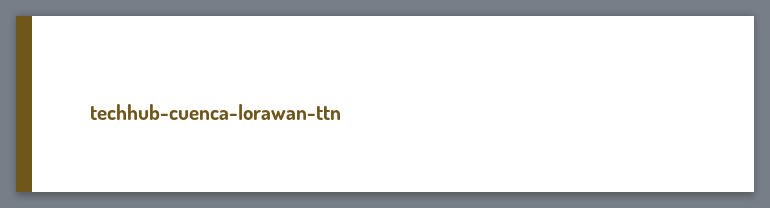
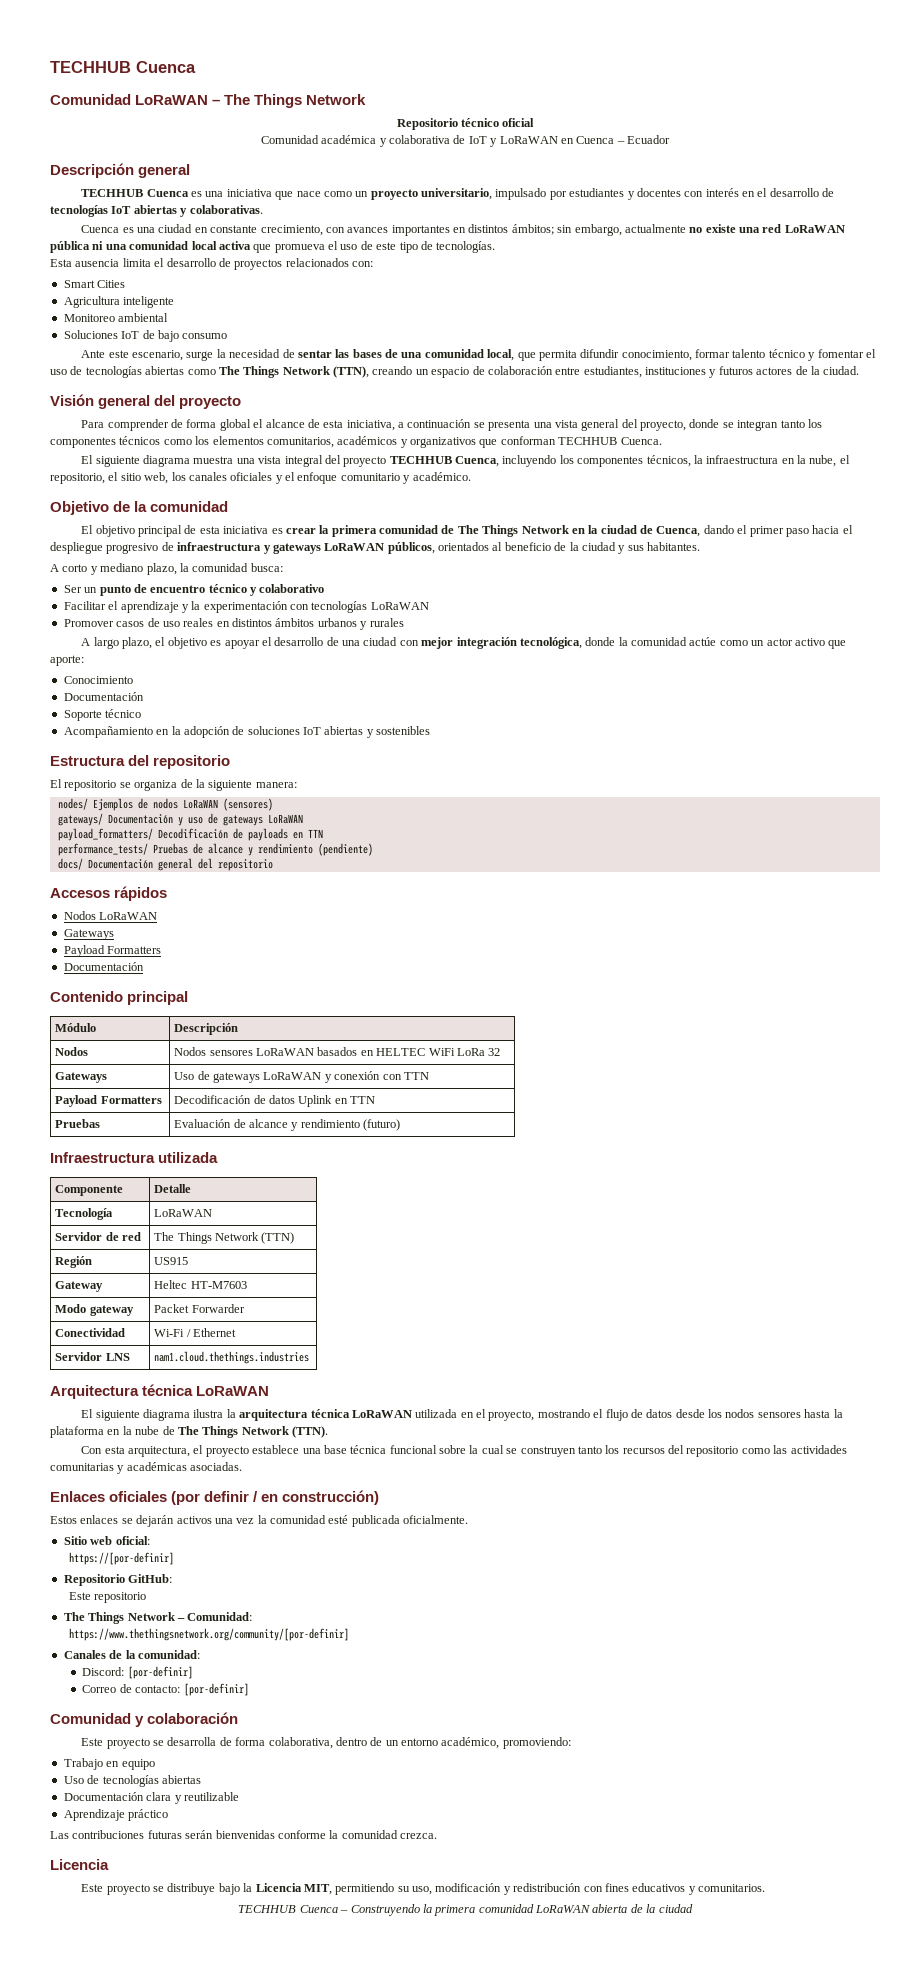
[90,104,341,120] techhub-cuenca-lorawan-ttn -> [50,61,196,73] [50,94,367,108] [396,118,535,130] [260,135,671,147] [50,163,191,178] [81,188,835,200] [50,205,263,217] [81,224,845,236] [50,241,496,253] [50,258,373,270] [63,280,126,288] [63,296,175,308] [63,313,169,322] [63,330,228,342] [81,349,876,361] [50,366,860,378] [50,394,242,409] [81,419,822,431] [50,436,662,448] [81,455,850,467] [50,472,471,484] [50,501,229,515] [81,525,853,537] [50,542,700,554] [50,563,283,575] [63,584,325,596] [63,601,429,613] [63,618,404,630] [81,637,847,649] [50,655,84,666] [63,676,133,684] [63,692,144,701] [63,709,142,721] [63,726,431,738] [50,755,231,769] [50,779,297,791] [57,798,273,811] [57,813,303,826] [57,828,323,841] [57,843,373,856] [57,858,273,871] [50,886,168,901] [63,911,158,920] [63,929,114,940] [63,945,162,957] [63,962,144,971] [50,991,189,1005] [55,1023,97,1032] [174,1023,239,1035] [55,1047,89,1056] [174,1047,501,1056] [55,1072,108,1083] [174,1071,429,1083] [55,1095,162,1107] [174,1095,376,1107] [55,1119,101,1128] [174,1119,401,1131] [50,1152,219,1163] [55,1185,124,1196] [154,1184,192,1193] [55,1208,114,1220] [154,1209,213,1217] [55,1232,142,1241] [154,1232,295,1244] [55,1256,93,1268] [154,1257,189,1265] [55,1281,104,1292] [154,1280,247,1289] [55,1304,134,1316] [154,1304,245,1313] [55,1328,126,1337] [154,1328,237,1337] [55,1352,130,1361] [154,1351,310,1364] [50,1384,270,1399] [81,1409,843,1421] [50,1426,328,1438] [81,1445,847,1457] [50,1462,243,1474] [50,1490,380,1505] [50,1515,469,1527] [63,1536,150,1545] [68,1552,174,1565] [63,1574,173,1586] [68,1592,147,1603] [63,1612,253,1624] [68,1628,349,1641] [63,1650,200,1659] [82,1666,193,1679] [82,1683,249,1696] [50,1712,239,1727] [81,1737,571,1749] [63,1758,155,1770] [63,1775,201,1787] [63,1792,239,1804] [63,1809,169,1821] [50,1830,437,1839] [50,1859,109,1870] [81,1883,766,1895] [238,1904,693,1916] TECHHUB Cuenca // Comunidad LoRaWAN – The Things Network // Repositorio técnico oficial // Comunidad académica y colaborativa de IoT y LoRaWAN en Cuenca – Ecuador // Descripción general // TECHHUB Cuenca es una iniciativa que nace como un proyecto universitario, impulsado por estudiantes y docentes con interés en el desarrollo de tecnologías IoT abiertas y colaborativas. // Cuenca es una ciudad en constante crecimiento, con avances importantes en distintos ámbitos; sin embargo, actualmente no existe una red LoRaWAN pública ni una comunidad local activa que promueva el uso de este tipo de tecnologías. // Esta ausencia limita el desarrollo de proyectos relacionados con: // Smart Cities // Agricultura inteligente // Monitoreo ambiental // Soluciones IoT de bajo consumo // Ante este escenario, surge la necesidad de sentar las bases de una comunidad local, que permita difundir conocimiento, formar talento técnico y fomentar el uso de tecnologías abiertas como The Things Network (TTN), creando un espacio de colaboración entre estudiantes, instituciones y futuros actores de la ciudad. // Visión general del proyecto // Para comprender de forma global el alcance de esta iniciativa, a continuación se presenta una vista general del proyecto, donde se integran tanto los componentes técnicos como los elementos comunitarios, académicos y organizativos que conforman TECHHUB Cuenca. // El siguiente diagrama muestra una vista integral del proyecto TECHHUB Cuenca, incluyendo los componentes técnicos, la infraestructura en la nube, el repositorio, el sitio web, los canales oficiales y el enfoque comunitario y académico. // Objetivo de la comunidad // El objetivo principal de esta iniciativa es crear la primera comunidad de The Things Network en la ciudad de Cuenca, dando el primer paso hacia el despliegue progresivo de infraestructura y gateways LoRaWAN públicos, orientados al beneficio de la ciudad y sus habitantes. // A corto y mediano plazo, la comunidad busca: // Ser un punto de encuentro técnico y colaborativo // Facilitar el aprendizaje y la experimentación con tecnologías LoRaWAN // Promover casos de uso reales en distintos ámbitos urbanos y rurales // A largo plazo, el objetivo es apoyar el desarrollo de una ciudad con mejor integración tecnológica, donde la comunidad actúe como un actor activo que aporte: // Conocimiento // Documentación // Soporte técnico // Acompañamiento en la adopción de soluciones IoT abiertas y sostenibles // Estructura del repositorio // El repositorio se organiza de la siguiente manera: // nodes/ Ejemplos de nodos LoRaWAN (sensores) // gateways/ Documentación y uso de gateways LoRaWAN // payload_formatters/ Decodificación de payloads en TTN // performance_tests/ Pruebas de alcance y rendimiento (pendiente) // docs/ Documentación general del repositorio // Accesos rápidos // Nodos LoRaWAN // Gateways // Payload Formatters // Documentación // Contenido principal // Módulo | Descripción // Nodos | Nodos sensores LoRaWAN basados en HELTEC WiFi LoRa 32 // Gateways | Uso de gateways LoRaWAN y conexión con TTN // Payload Formatters | Decodificación de datos Uplink en TTN // Pruebas | Evaluación de alcance y rendimiento (futuro) // Infraestructura utilizada // Componente | Detalle // Tecnología | LoRaWAN // Servidor de red | The Things Network (TTN) // Región | US915 // Gateway | Heltec HT-M7603 // Modo gateway | Packet Forwarder // Conectividad | Wi-Fi / Ethernet // Servidor LNS | nam1.cloud.thethings.industries // Arquitectura técnica LoRaWAN // El siguiente diagrama ilustra la arquitectura técnica LoRaWAN utilizada en el proyecto, mostrando el flujo de datos desde los nodos sensores hasta la plataforma en la nube de The Things Network (TTN). // Con esta arquitectura, el proyecto establece una base técnica funcional sobre la cual se construyen tanto los recursos del repositorio como las actividades comunitarias y académicas asociadas. // Enlaces oficiales (por definir / en construcción) // Estos enlaces se dejarán activos una vez la comunidad esté publicada oficialmente. // Sitio web oficial: // https://[por-definir] // Repositorio GitHub: // Este repositorio // The Things Network – Comunidad: // https://www.thethingsnetwork.org/community/[por-definir] // Canales de la comunidad: // Discord: [por-definir] // Correo de contacto: [por-definir] // Comunidad y colaboración // Este proyecto se desarrolla de forma colaborativa, dentro de un entorno académico, promoviendo: // Trabajo en equipo // Uso de tecnologías abiertas // Documentación clara y reutilizable // Aprendizaje práctico // Las contribuciones futuras serán bienvenidas conforme la comunidad crezca. // Licencia // Este proyecto se distribuye bajo la Licencia MIT, permitiendo su uso, modificación y redistribución con fines educativos y comunitarios. // TECHHUB Cuenca – Construyendo la primera comunidad LoRaWAN abierta de la ciudad

